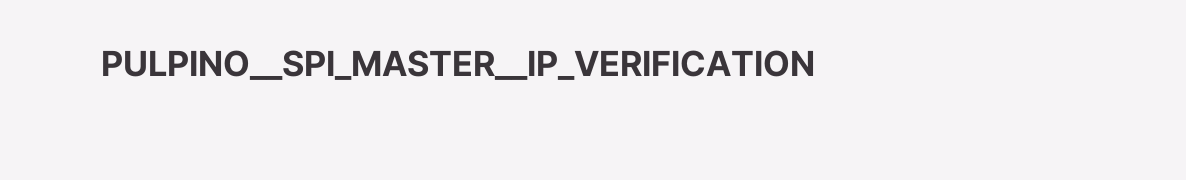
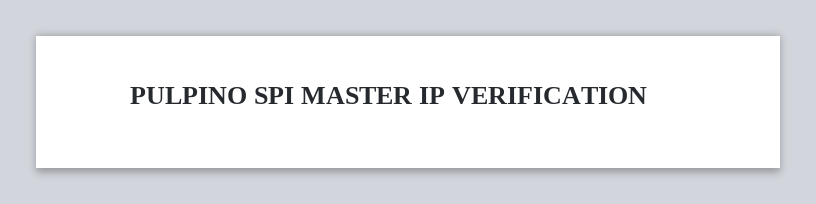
[101,50,815,80] PULPINO__SPI_MASTER__IP_VERIFICATION -> [130,87,648,104] PULPINO SPI MASTER IP VERIFICATION

